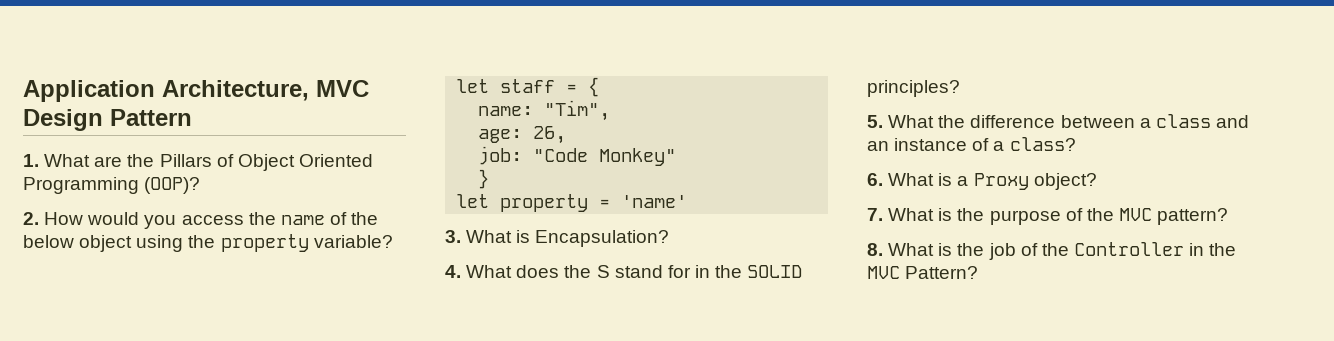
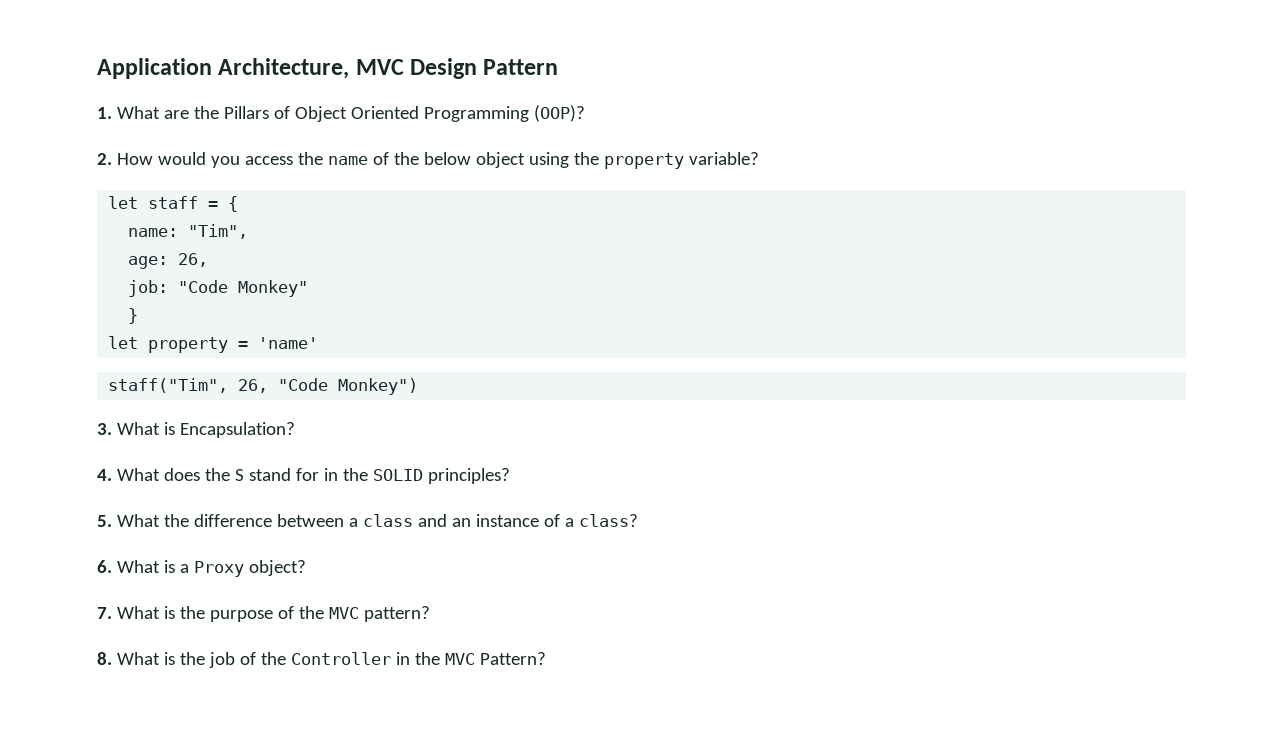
(688, 201) none -> [108,378,419,395] // staff("Tim", 26, "Code Monkey")

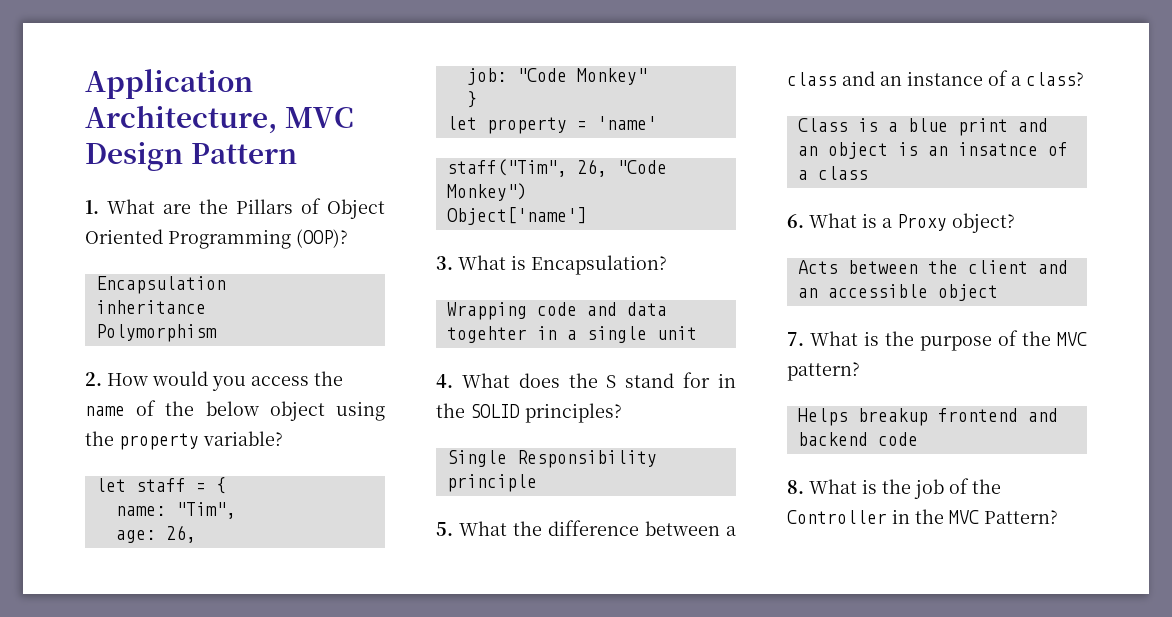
(585, 113) none -> [95,276,226,294] [95,300,206,314] [95,324,217,342] // Encapsulation // inheritance // Polymorphism
(419, 386) none -> [446,207,587,225] // Object['name']
(295, 430) none -> [446,302,667,320] [446,326,697,343] // Wrapping code and data togehter in a single unit
(510, 476) none -> [446,450,657,468] [446,474,537,492] // Single Responsibility principle
(638, 520) none -> [797,118,1048,136] [797,142,1068,159] [797,166,868,180] // Class is a blue print and an object is an insatnce of a class
(306, 568) none -> [797,260,1068,274] [797,284,998,301] // Acts between the client and an accessible object
(430, 614) none -> [797,408,1058,426] [797,432,918,446] // Helps breakup frontend and backend code

